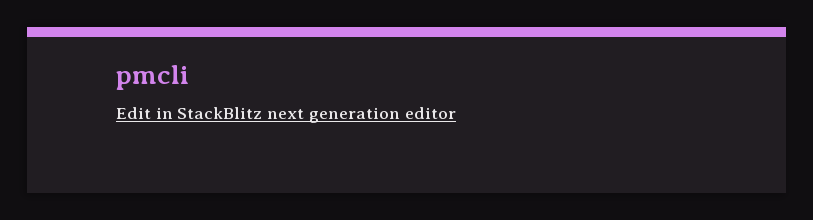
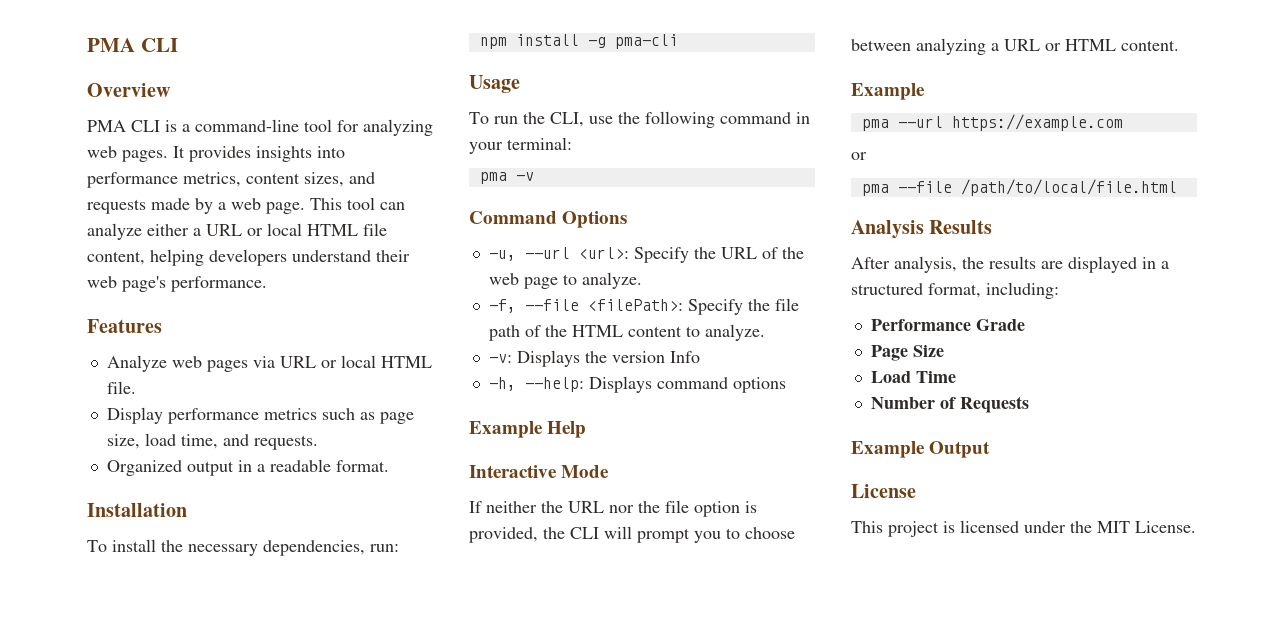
[116,65,189,90] [116,107,456,123] pmcli // Edit in StackBlitz next generation editor -> [87,38,178,52] [87,83,171,97] [87,119,433,136] [87,146,345,162] [87,172,375,188] [87,197,405,214] [87,223,387,240] [87,249,410,266] [87,276,267,292] [87,319,162,333] [106,355,432,372] [106,381,136,394] [106,407,414,424] [106,433,318,450] [106,459,389,476] [87,503,187,517] [87,539,399,556] [479,34,678,49] [469,75,520,93] [469,111,810,128] [469,137,572,154] [479,172,534,184] [469,211,628,228] [488,247,804,263] [488,272,642,289] [488,298,799,315] [488,324,765,341] [488,350,700,367] [488,376,786,393] [469,421,587,438] [469,465,610,478] [469,500,757,517] [469,526,795,543] [851,38,1179,55] [851,83,925,100] [861,114,1123,131] [851,152,867,160] [861,179,1177,196] [851,220,993,239] [851,256,1169,273] [851,282,1059,299] [870,319,1025,331] [870,345,944,361] [870,371,956,383] [870,396,1029,413] [851,441,991,458] [851,484,916,498] [851,520,1196,537] PMA CLI // Overview // PMA CLI is a command-line tool for analyzing web pages. It provides insights into performance metrics, content sizes, and requests made by a web page. This tool can analyze either a URL or local HTML file content, helping developers understand their web page's performance. // Features // Analyze web pages via URL or local HTML file. // Display performance metrics such as page size, load time, and requests. // Organized output in a readable format. // Installation // To install the necessary dependencies, run: // npm install -g pma-cli // Usage // To run the CLI, use the following command in your terminal: // pma -v // Command Options // -u, --url <url>: Specify the URL of the web page to analyze. // -f, --file <filePath>: Specify the file path of the HTML content to analyze. // -v: Displays the version Info // -h, --help: Displays command options // Example Help // Interactive Mode // If neither the URL nor the file option is provided, the CLI will prompt you to choose between analyzing a URL or HTML content. // Example // pma --url https://example.com // or // pma --file /path/to/local/file.html // Analysis Results // After analysis, the results are displayed in a structured format, including: // Performance Grade // Page Size // Load Time // Number of Requests // Example Output // License // This project is licensed under the MIT License.

